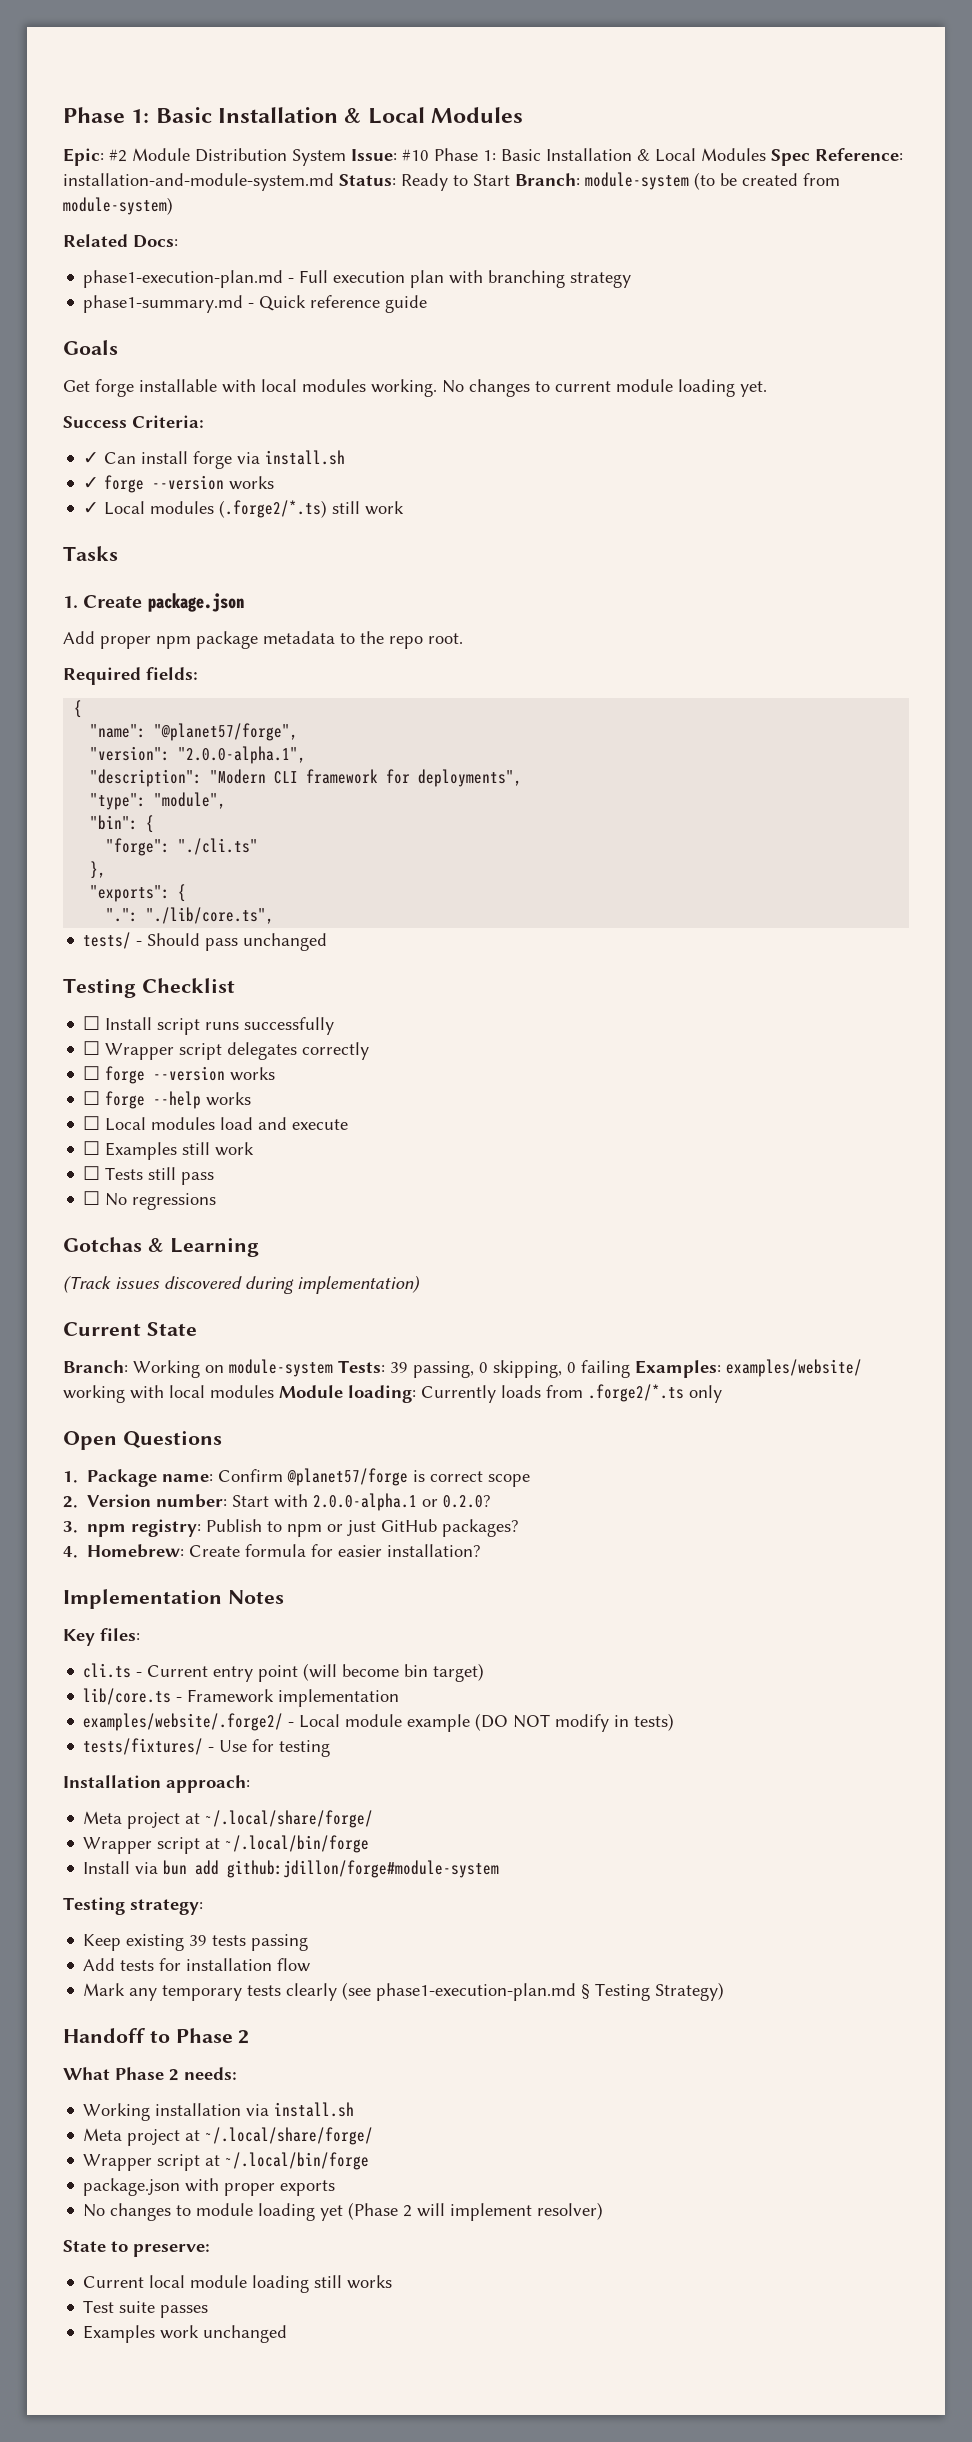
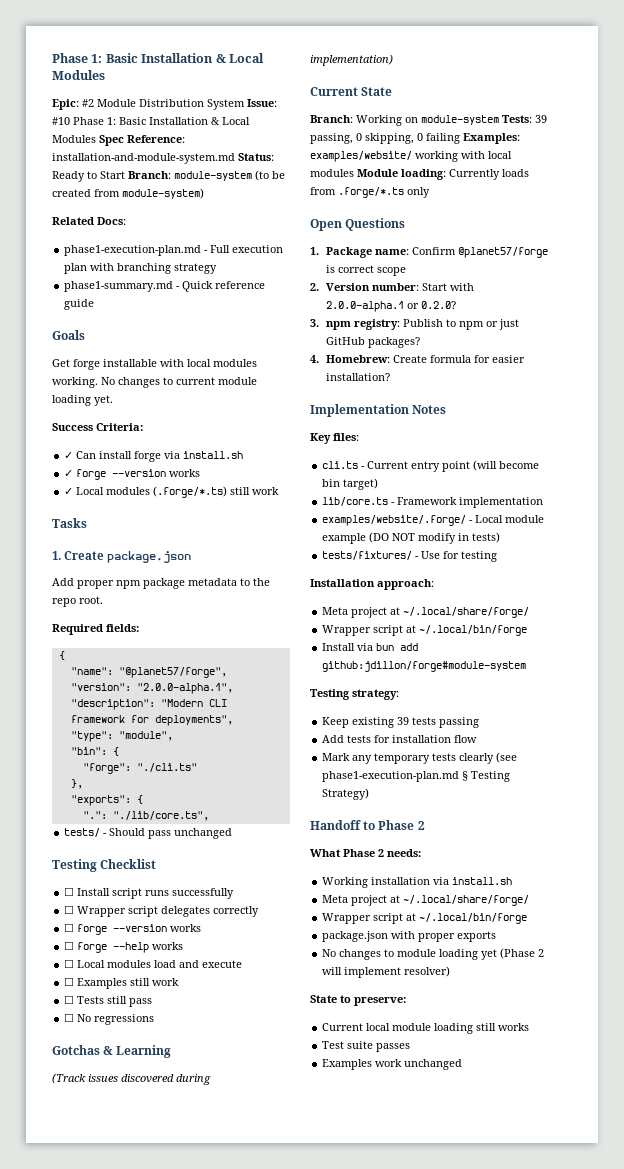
[219,500,328,518] (.forge2/*.ts) -> [153,486,228,498] (.forge/*.ts)
[588,1384,684,1402] .forge2/*.ts -> [338,187,404,198] .forge/*.ts
[83,1713,284,1731] examples/website/.forge2/ -> [322,515,467,526] examples/website/.forge/

